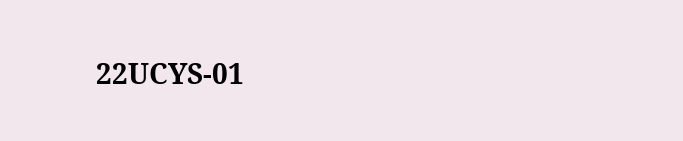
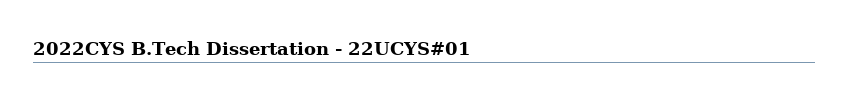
[96,63,244,84] 22UCYS-01 -> [33,41,471,55] 2022CYS B.Tech Dissertation - 22UCYS#01

